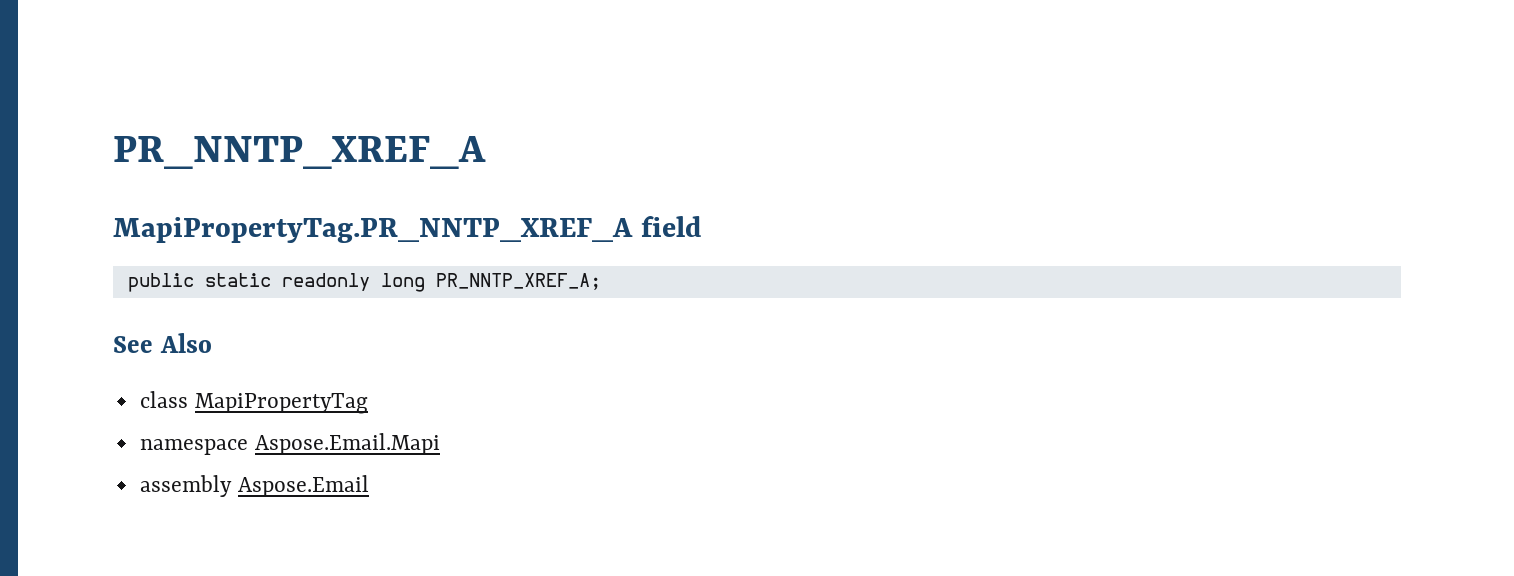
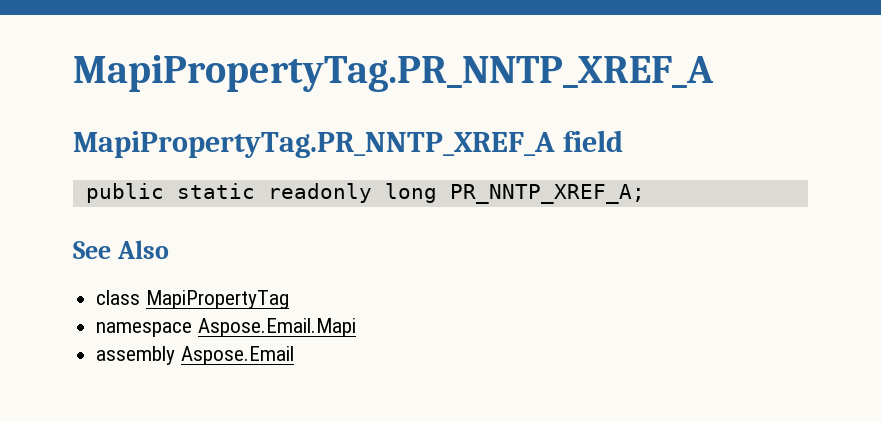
[113,136,486,169] PR_NNTP_XREF_A -> [73,55,714,92] MapiPropertyTag.PR_NNTP_XREF_A

